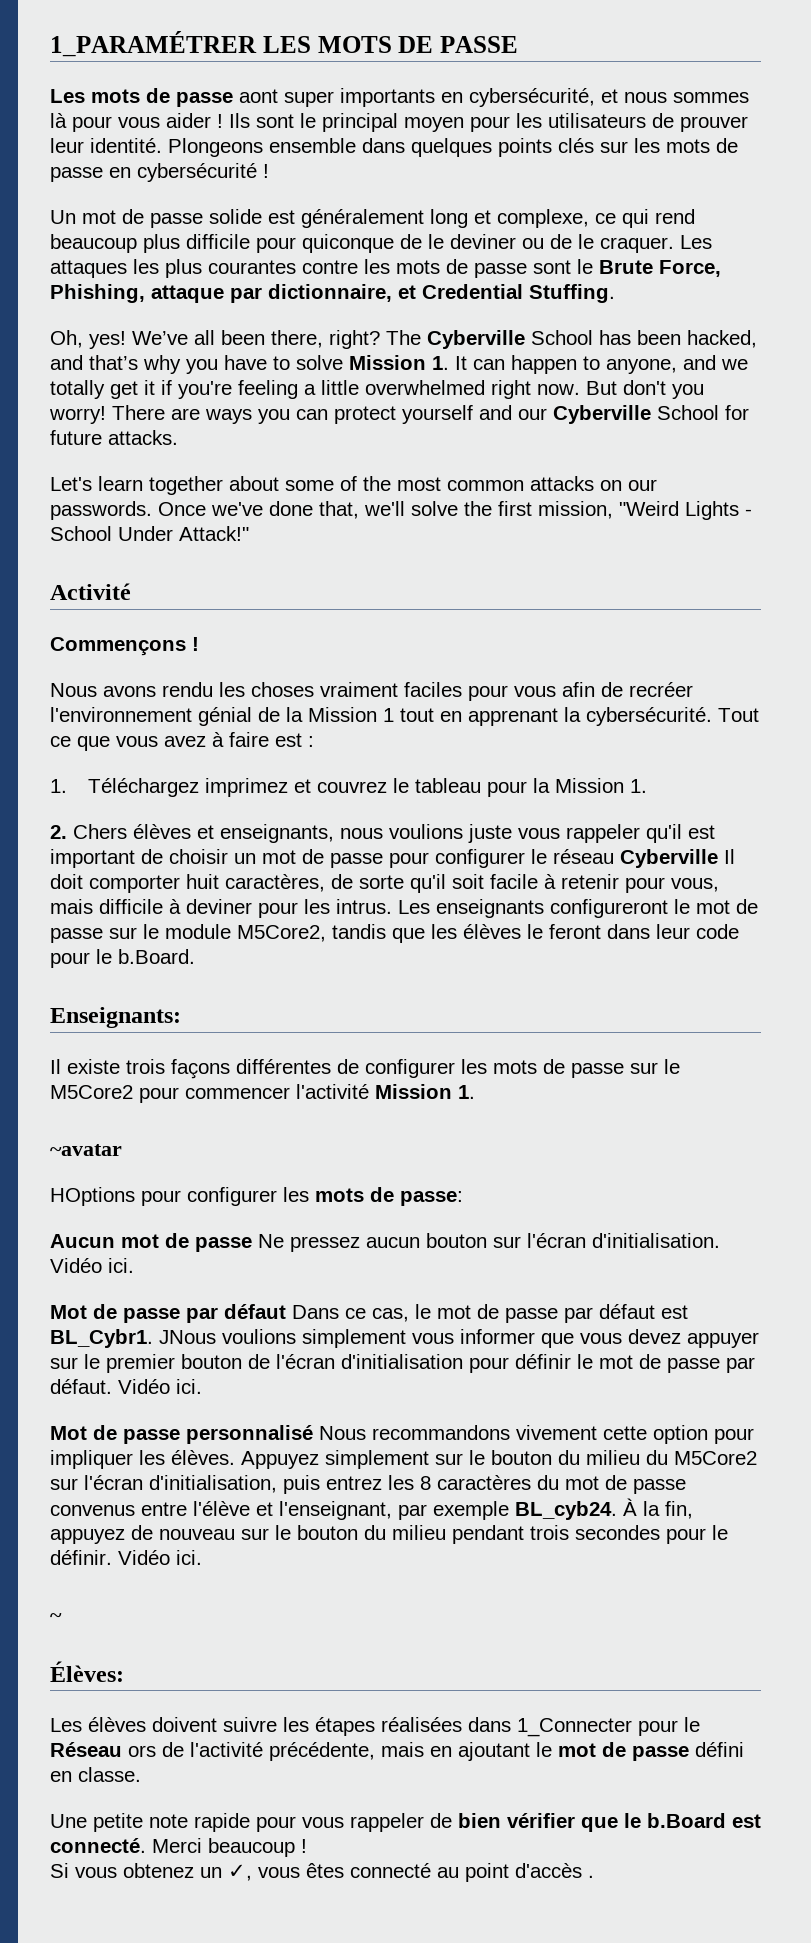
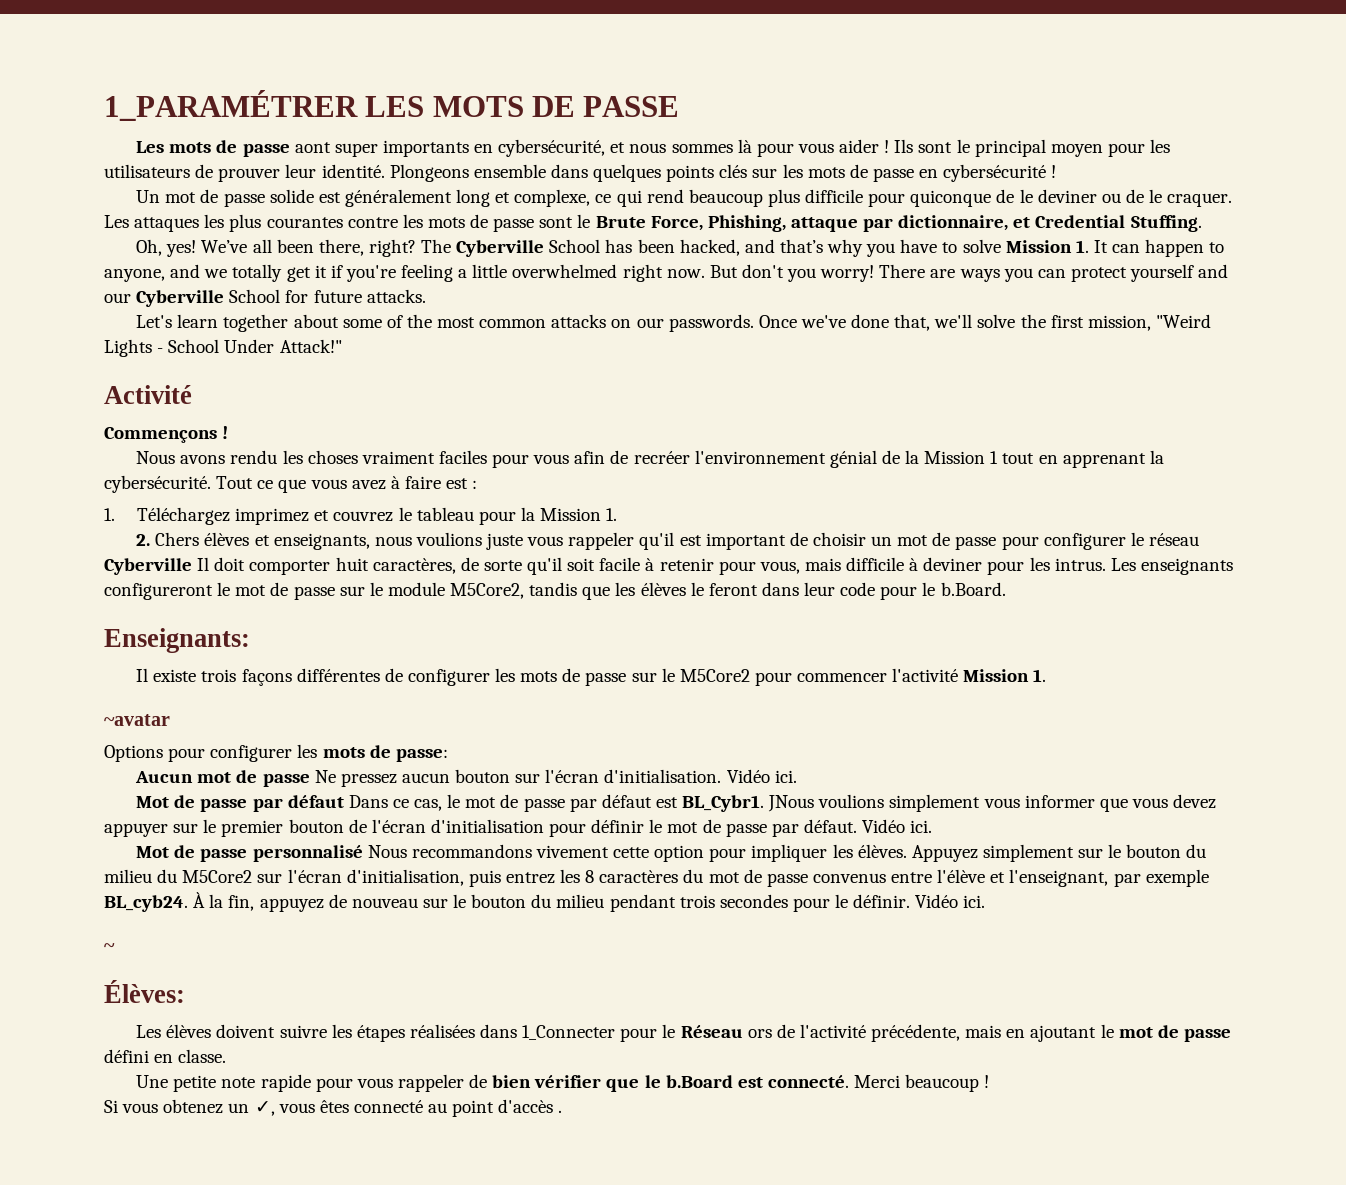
[50,1187,135,1206] HOptions -> [104,745,163,762] Options

